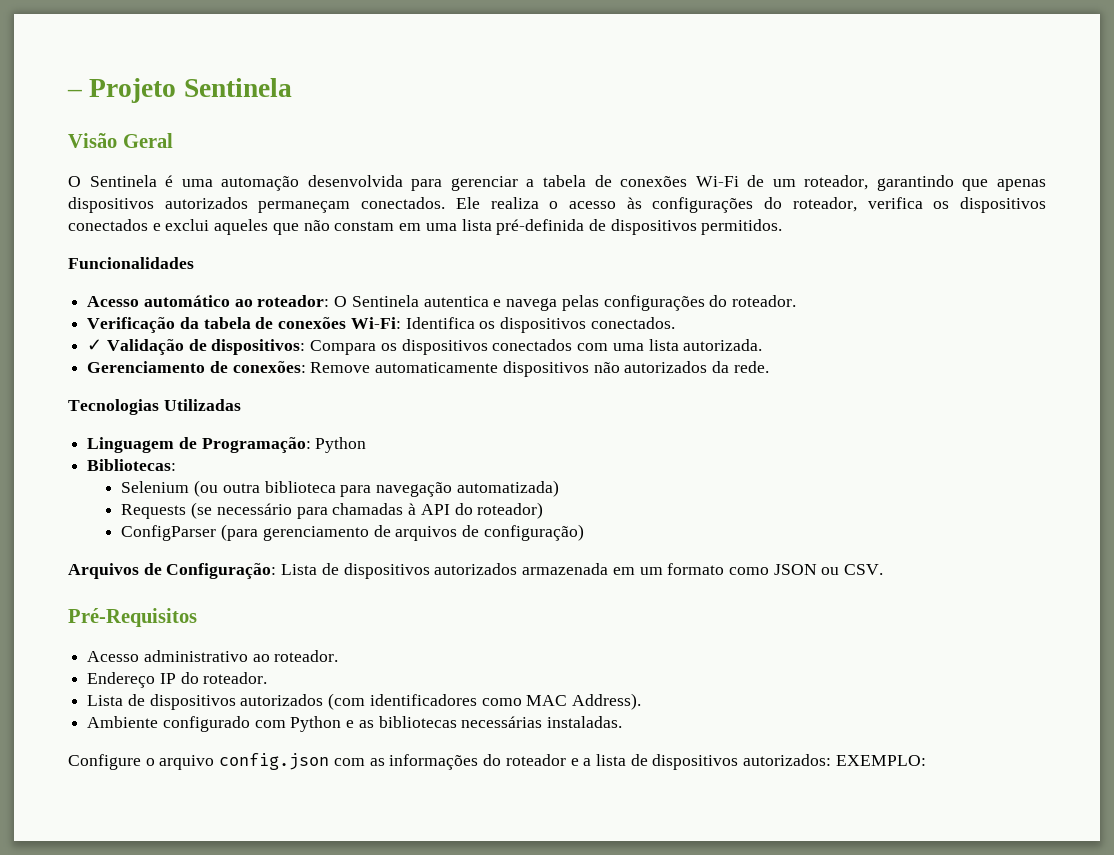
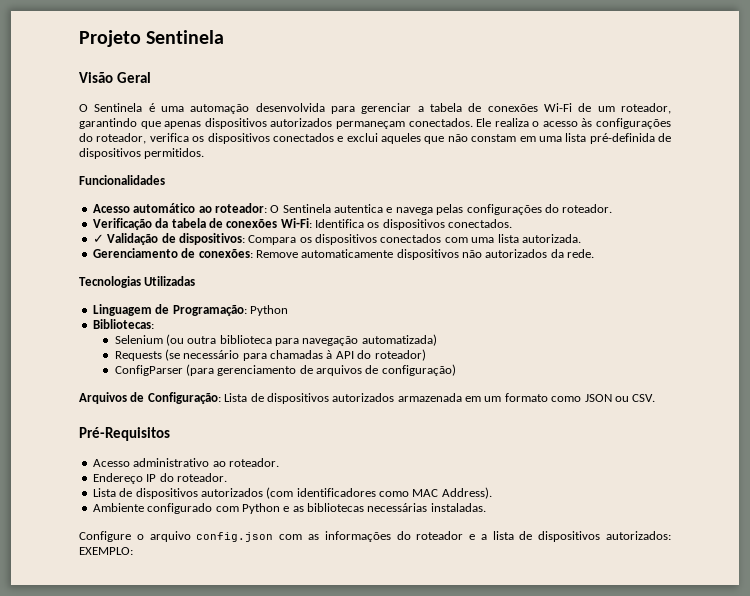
[67,89,82,97] – -> (79, 38) none

